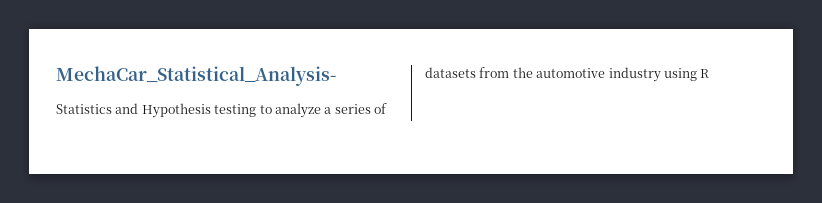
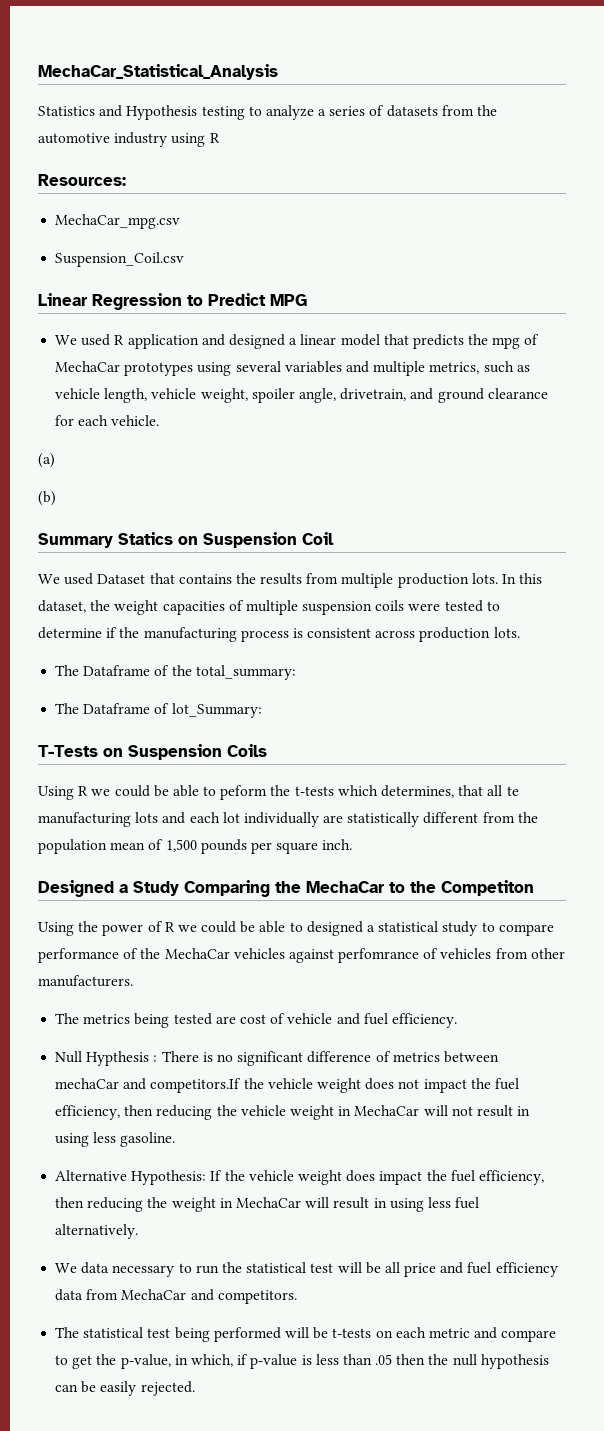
[56,66,336,86] MechaCar_Statistical_Analysis- -> [38,64,278,80] MechaCar_Statistical_Analysis
(710, 73) none -> [38,174,126,186] [55,214,181,229] [55,252,185,267] [38,293,307,310] [55,334,540,349] [55,361,530,376] [55,388,548,403] [55,415,160,426] [38,453,55,468] [38,491,56,506] [38,532,334,548] [38,573,543,588] [38,600,500,615] [38,627,520,642] [55,665,296,680] [55,703,262,718] [38,744,267,760] [38,785,519,800] [38,812,538,827] [38,839,353,854] [38,880,534,897] [38,921,554,936] [38,948,565,963] [38,975,133,987] [55,1013,457,1028] [55,1051,499,1066] [55,1078,519,1093] [55,1105,531,1120] [55,1132,176,1147] [55,1170,544,1185] [55,1197,480,1212] [55,1224,139,1239] [55,1262,558,1277] [55,1289,297,1304] [55,1327,557,1342] [55,1354,549,1369] [55,1381,195,1396] // Resources: // MechaCar_mpg.csv // Suspension_Coil.csv // Linear Regression to Predict MPG // We used R application and designed a linear model that predicts the mpg of MechaCar prototypes using several variables and multiple metrics, such as vehicle length, vehicle weight, spoiler angle, drivetrain, and ground clearance for each vehicle. // (a) // (b) // Summary Statics on Suspension Coil // We used Dataset that contains the results from multiple production lots. In this dataset, the weight capacities of multiple suspension coils were tested to determine if the manufacturing process is consistent across production lots. // The Dataframe of the total_summary: // The Dataframe of lot_Summary: // T-Tests on Suspension Coils // Using R we could be able to peform the t-tests which determines, that all te manufacturing lots and each lot individually are statistically different from the population mean of 1,500 pounds per square inch. // Designed a Study Comparing the MechaCar to the Competiton // Using the power of R we could be able to designed a statistical study to compare performance of the MechaCar vehicles against perfomrance of vehicles from other manufacturers. // The metrics being tested are cost of vehicle and fuel efficiency. // Null Hypthesis : There is no significant difference of metrics between mechaCar and competitors.If the vehicle weight does not impact the fuel efficiency, then reducing the vehicle weight in MechaCar will not result in using less gasoline. // Alternative Hypothesis: If the vehicle weight does impact the fuel efficiency, then reducing the weight in MechaCar will result in using less fuel alternatively. // We data necessary to run the statistical test will be all price and fuel efficiency data from MechaCar and competitors. // The statistical test being performed will be t-tests on each metric and compare to get the p-value, in which, if p-value is less than .05 then the null hypothesis can be easily rejected.

